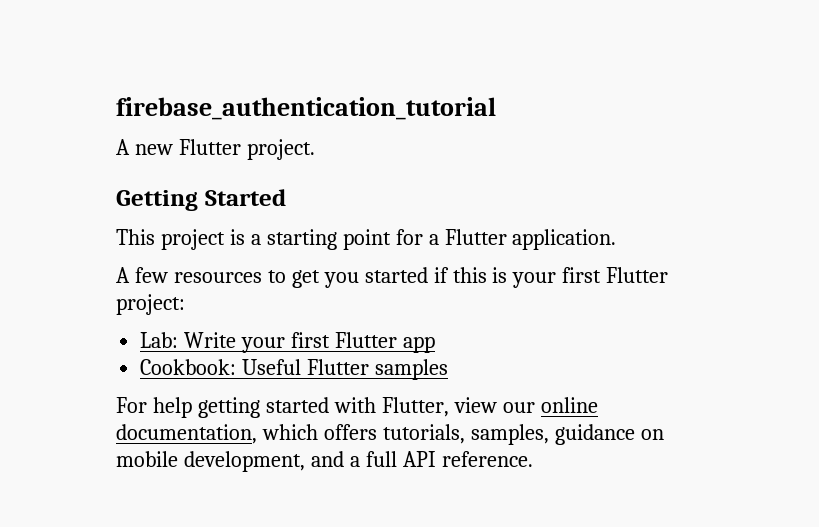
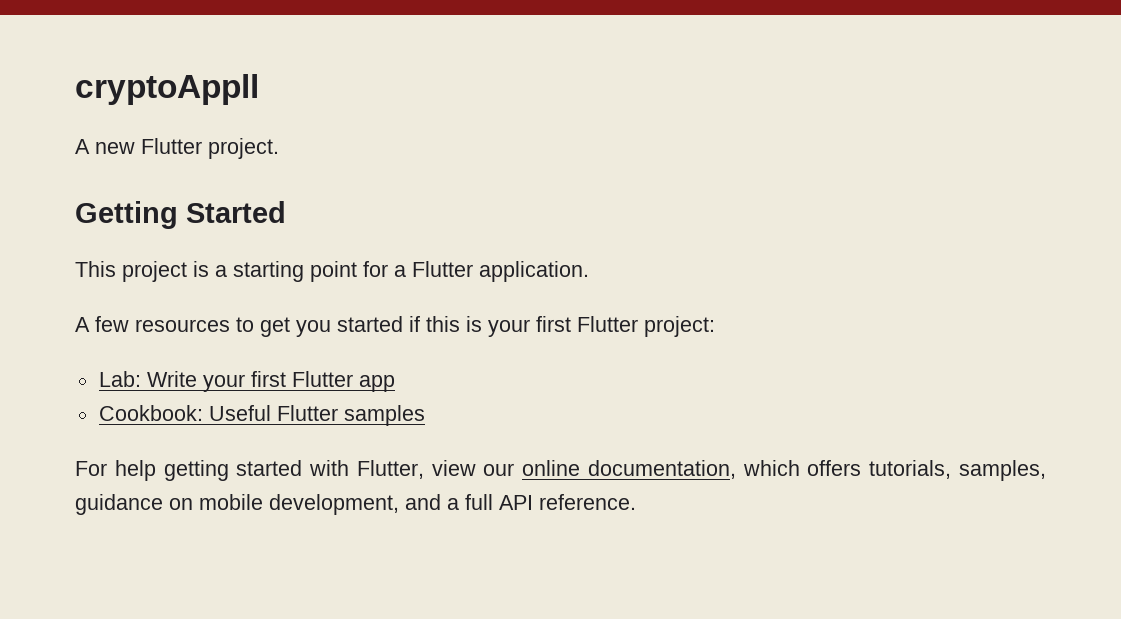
[116,97,496,120] firebase_authentication_tutorial -> [75,74,259,105] cryptoAppll

